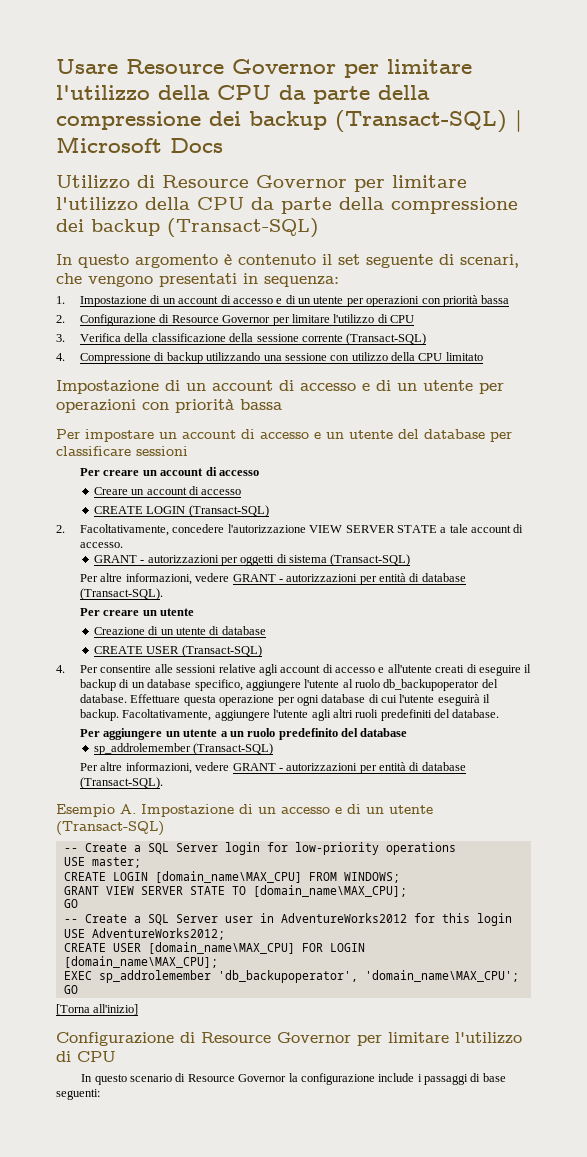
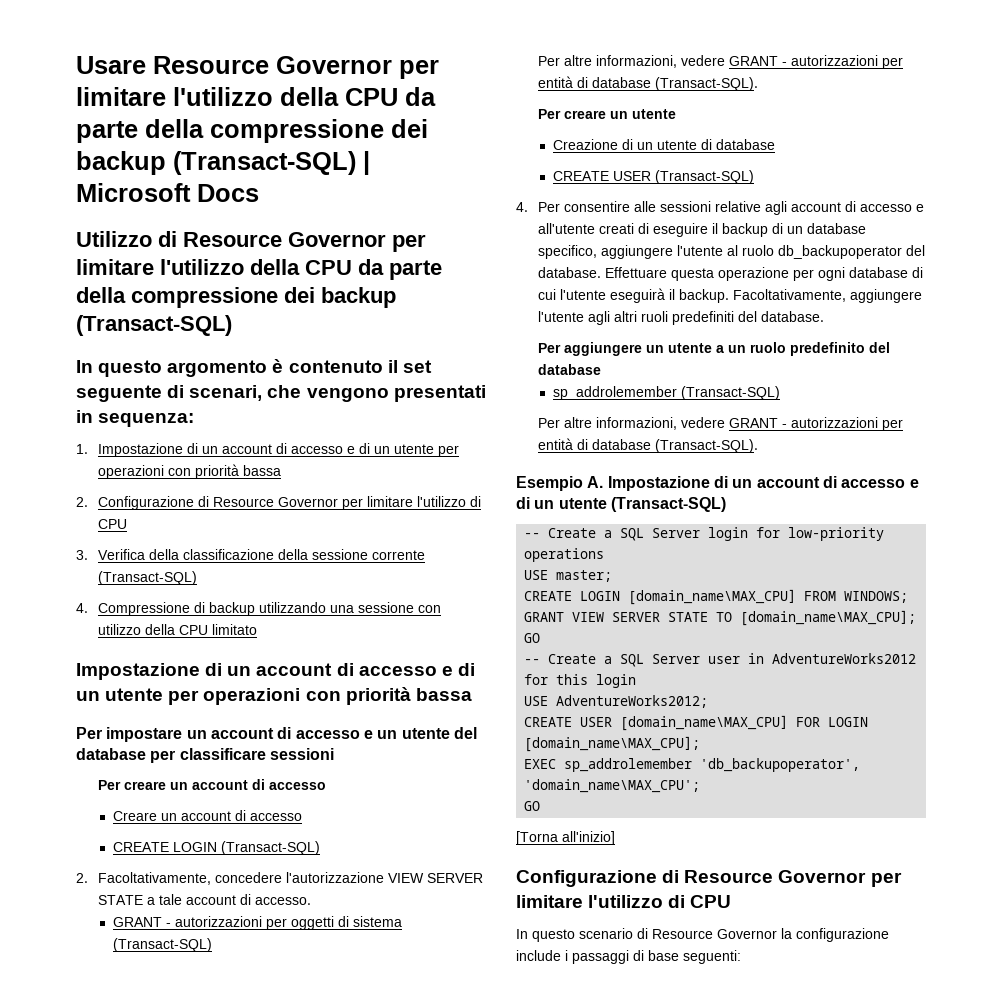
(276, 810) none -> [756,476,837,488] account di

